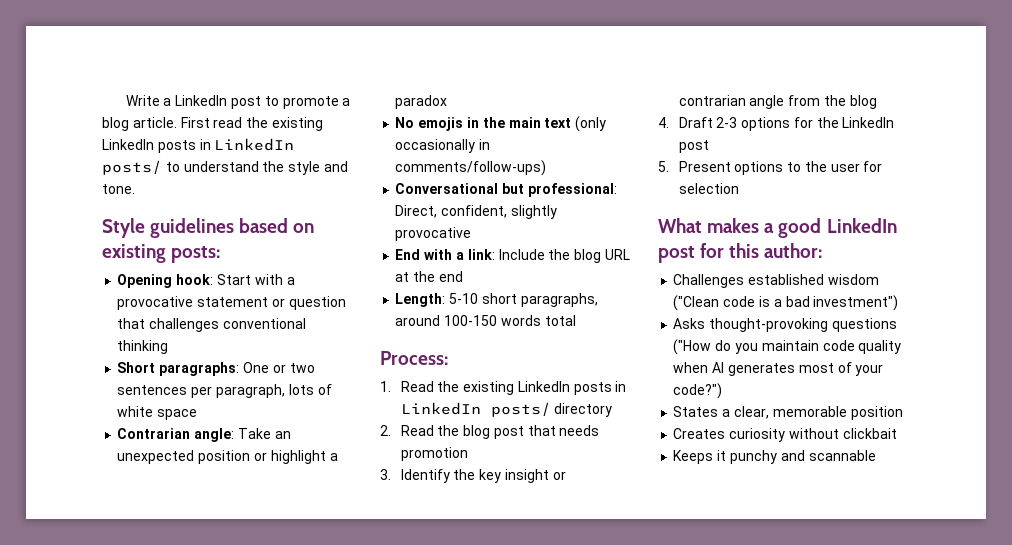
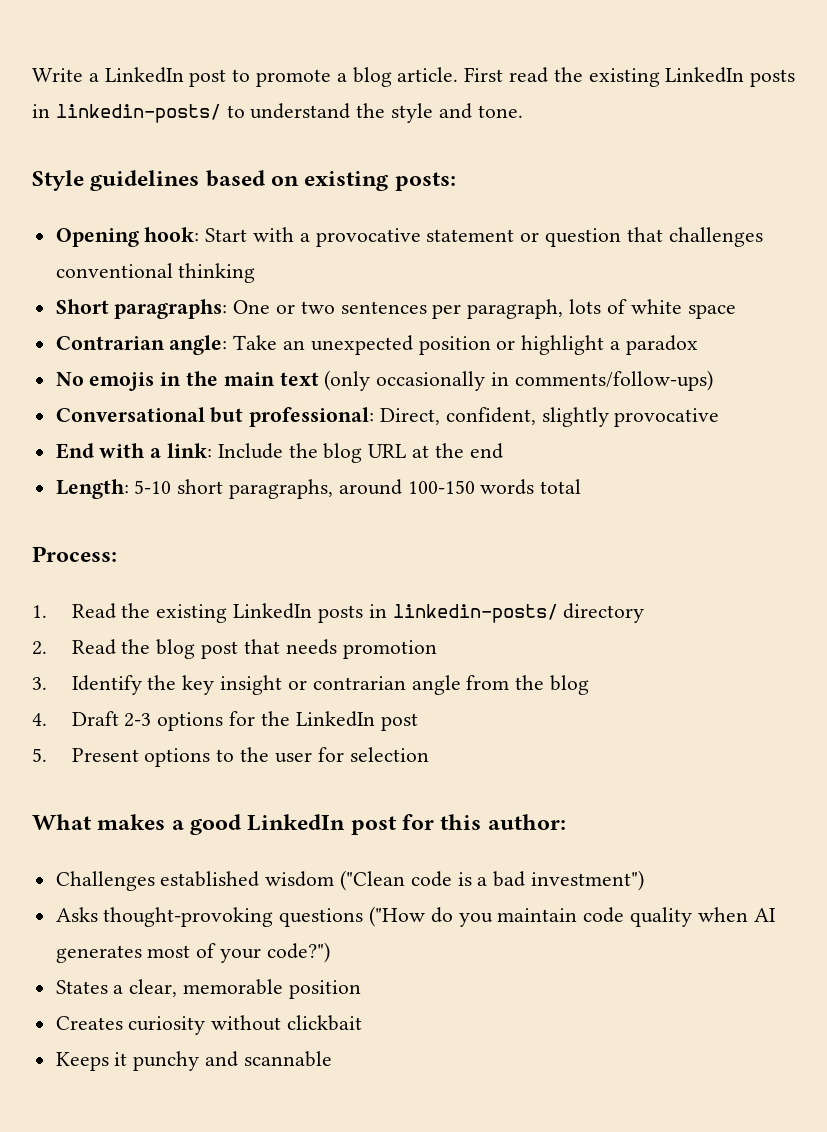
[214,138,295,151] [102,160,162,175] LinkedIn posts/ -> [55,104,221,123] linkedin-posts/
[400,402,551,417] LinkedIn posts/ -> [392,604,558,623] linkedin-posts/

